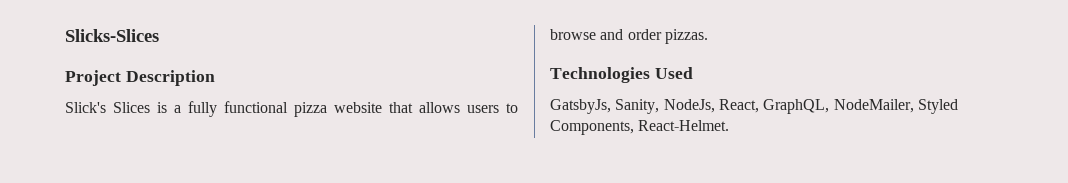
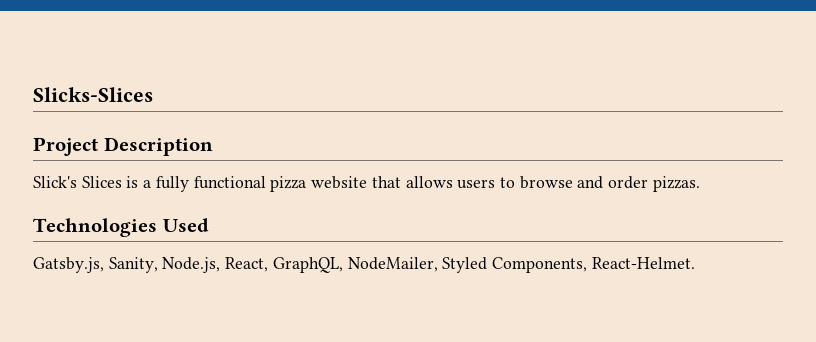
[550,99,715,114] GatsbyJs, Sanity, NodeJs, -> [33,257,221,273] Gatsby.js, Sanity, Node.js,

